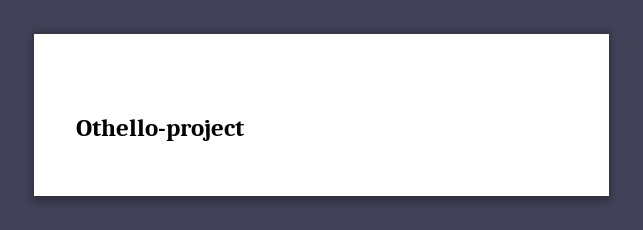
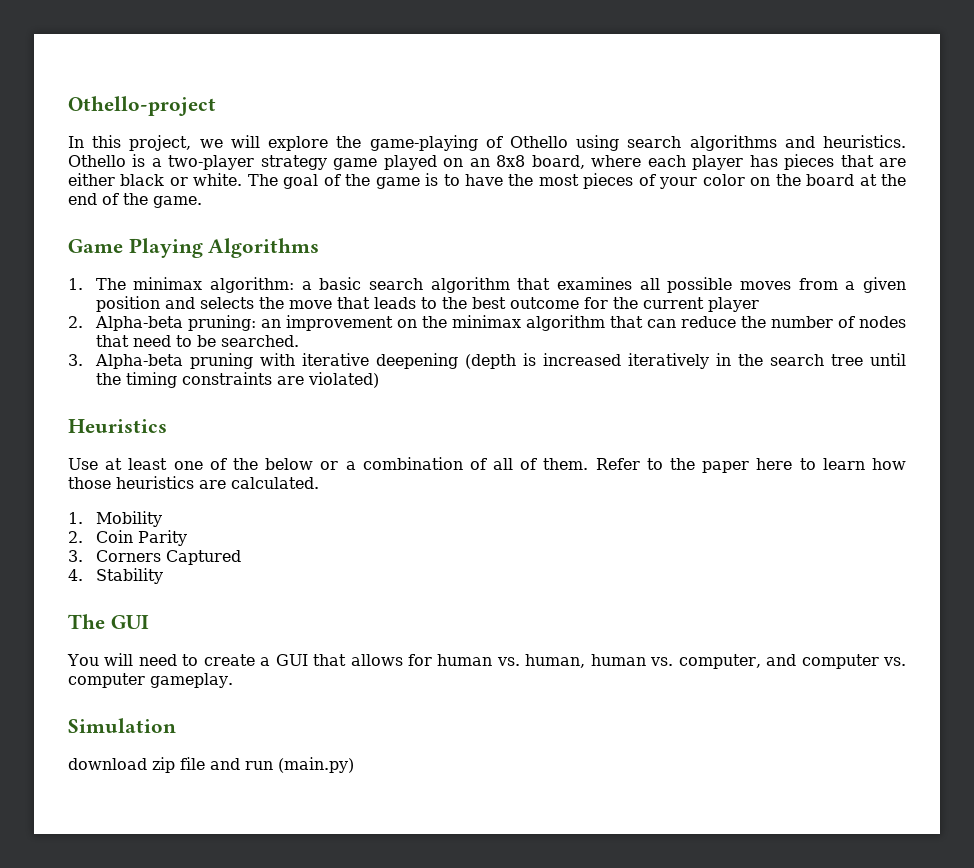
(245, 130) none -> [68,135,906,151] [68,154,907,170] [68,173,907,189] [68,193,202,208] [68,238,320,258] [68,277,907,293] [95,296,759,312] [68,315,907,331] [95,335,299,347] [68,353,906,369] [95,372,379,388] [68,419,167,433] [68,457,906,473] [68,476,319,489] [68,511,162,527] [68,530,187,546] [68,550,241,565] [68,568,163,584] [68,614,149,629] [67,653,906,669] [68,673,233,688] [68,718,176,733] [68,757,354,773] // In this project, we will explore the game-playing of Othello using search algorithms and heuristics. Othello is a two-player strategy game played on an 8x8 board, where each player has pieces that are either black or white. The goal of the game is to have the most pieces of your color on the board at the end of the game. // Game Playing Algorithms // 1. The minimax algorithm: a basic search algorithm that examines all possible moves from a given position and selects the move that leads to the best outcome for the current player // 2. Alpha-beta pruning: an improvement on the minimax algorithm that can reduce the number of nodes that need to be searched. // 3. Alpha-beta pruning with iterative deepening (depth is increased iteratively in the search tree until the timing constraints are violated) // Heuristics // Use at least one of the below or a combination of all of them. Refer to the paper here to learn how those heuristics are calculated. // 1. Mobility // 2. Coin Parity // 3. Corners Captured // 4. Stability // The GUI // You will need to create a GUI that allows for human vs. human, human vs. computer, and computer vs. computer gameplay. // Simulation // download zip file and run (main.py)

